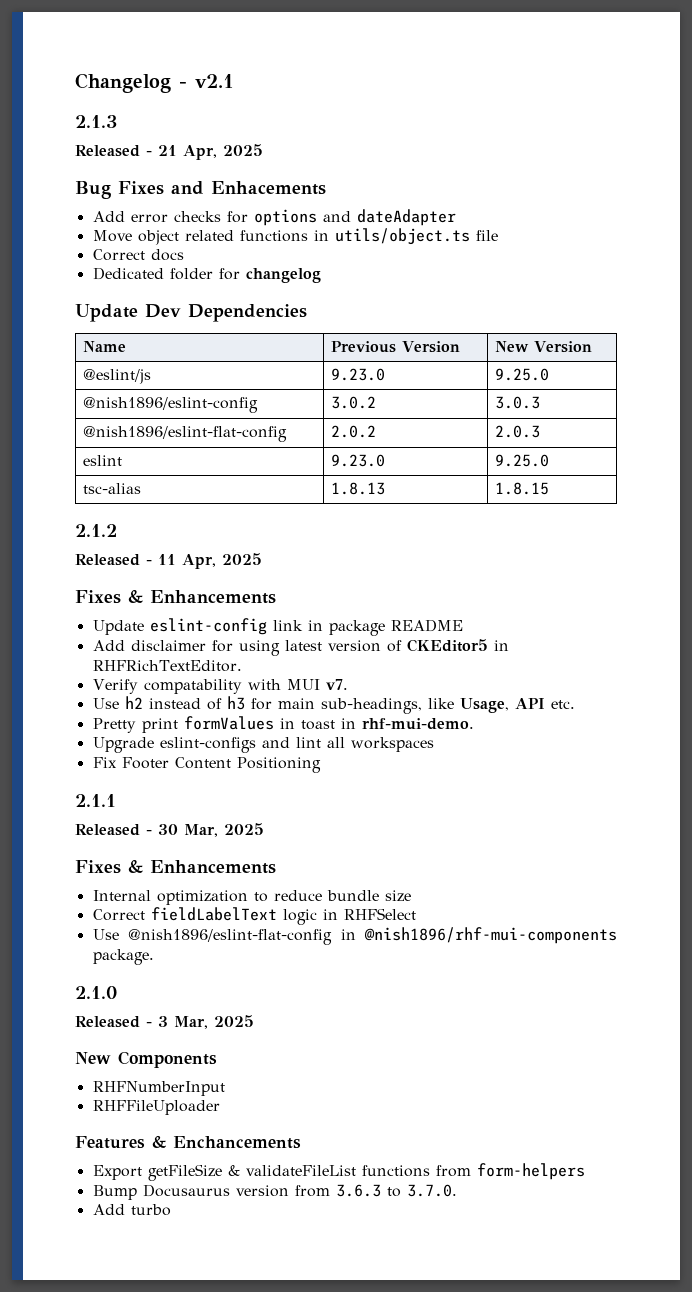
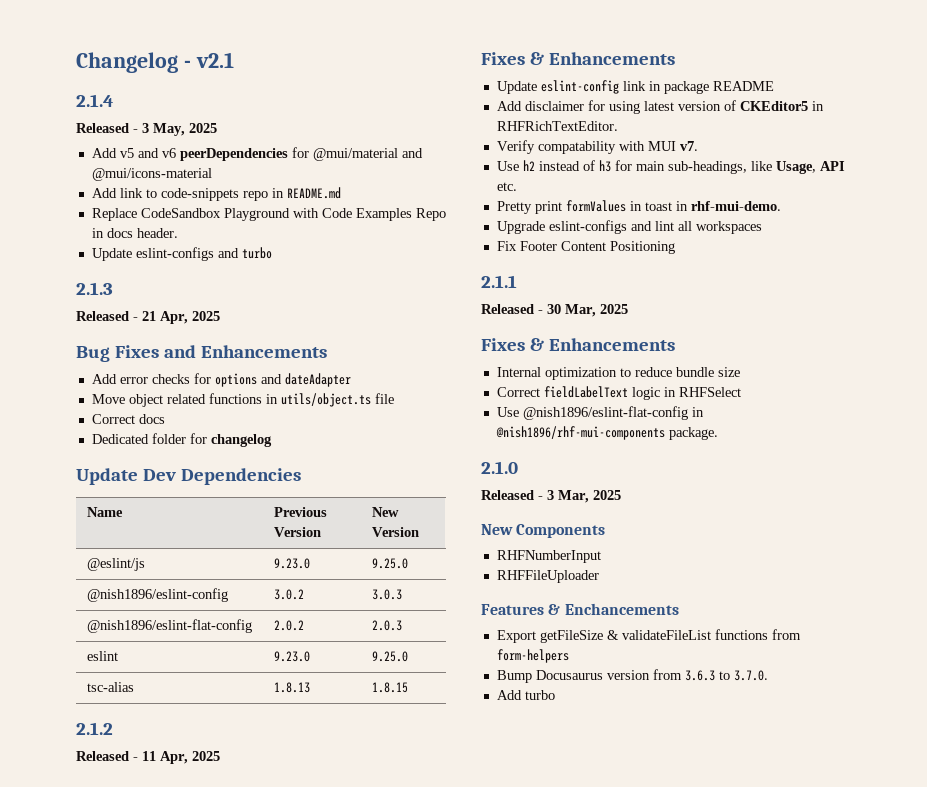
(234, 81) none -> [76,94,114,107] [76,123,217,136] [91,147,423,161] [91,168,212,181] [91,187,341,201] [91,208,446,221] [91,228,178,238] [91,247,272,261] // 2.1.4 // Released - 3 May, 2025 // Add v5 and v6 peerDependencies for @mui/material and @mui/icons-material // Add link to code-snippets repo in README.md // Replace CodeSandbox Playground with Code Examples Repo in docs header. // Update eslint-configs and turbo
[211,181,326,195] Enhacements -> [200,345,327,358] Enhancements

